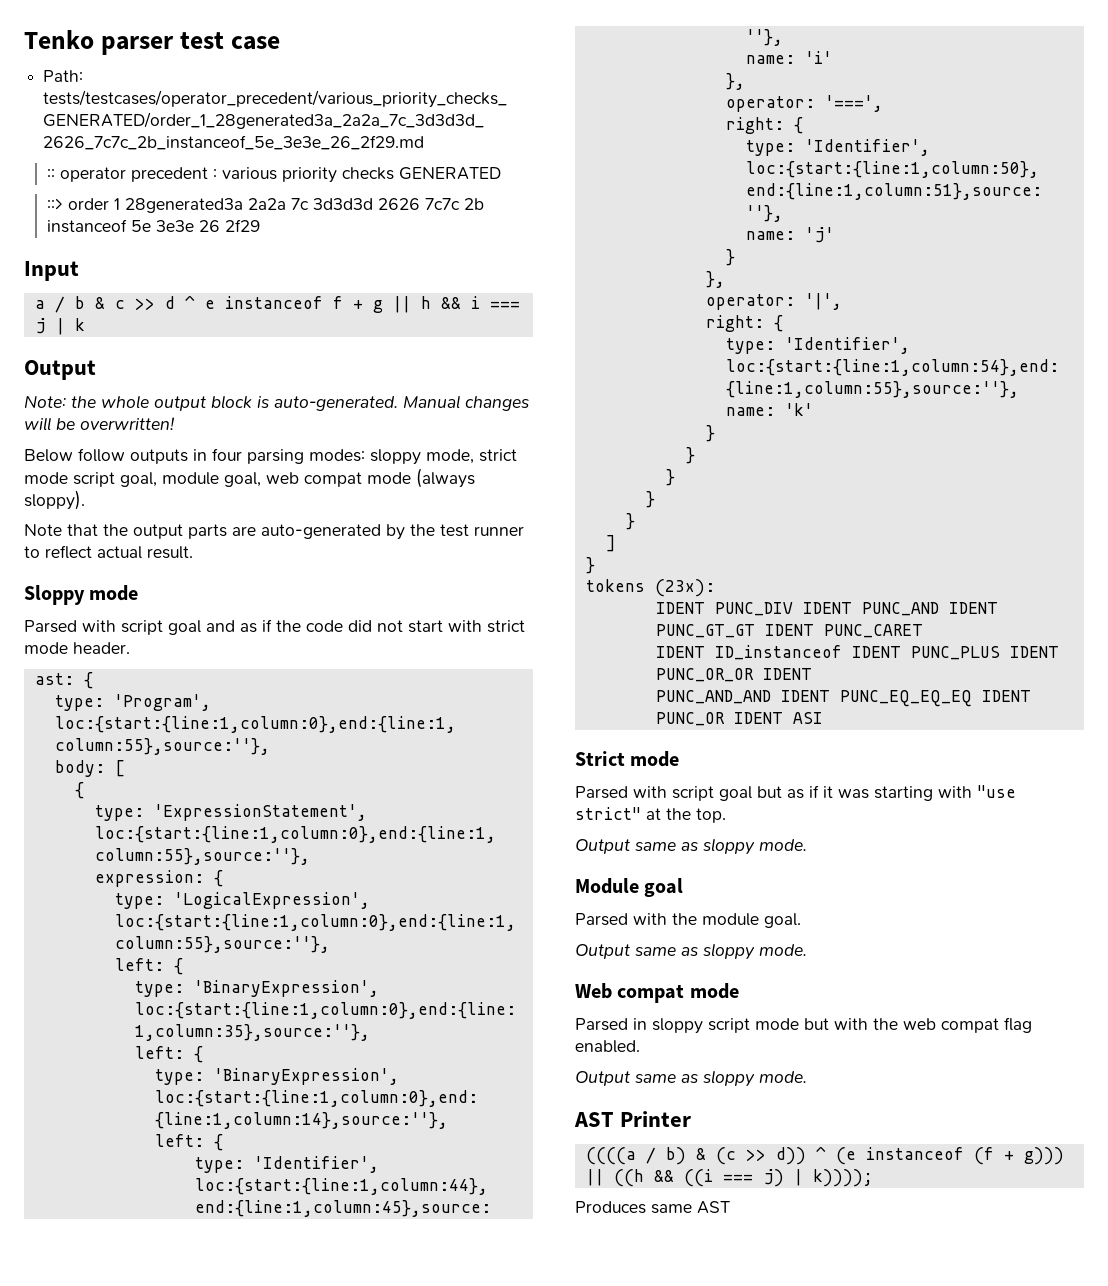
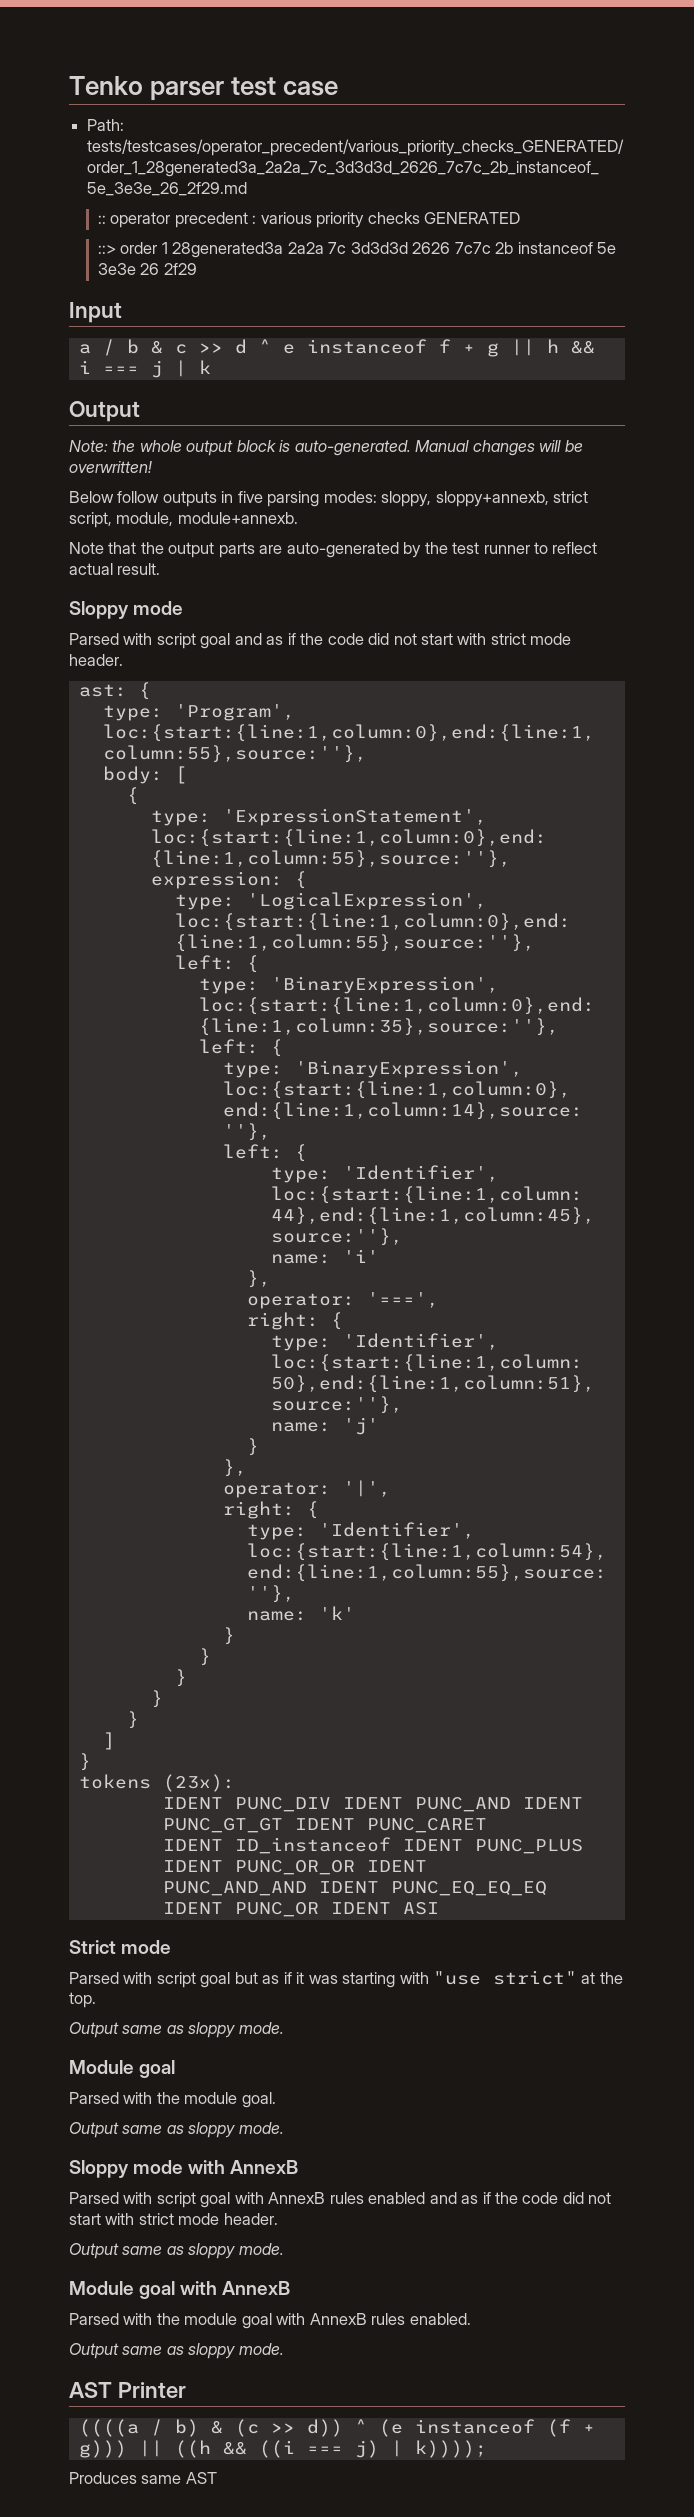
[212,448,242,461] four -> [237,491,263,503] five
[370,449,517,465] [24,468,475,488] [24,490,85,510] sloppy mode, strict mode script goal, module goal, web compat mode (always sloppy). -> [381,491,589,507] [69,512,298,528] sloppy, sloppy+annexb, strict script, module, module+annexb.
[575,983,739,1003] [575,1017,1032,1034] Web compat mode // Parsed in sloppy script mode but with the web compat flag -> [69,2160,299,2178] [69,2192,612,2208] [69,2213,278,2225] [69,2243,284,2259] [69,2281,291,2299] [69,2313,406,2329] Sloppy mode with AnnexB // Parsed with script goal with AnnexB rules enabled and as if the code did not start with strict mode header. // Output same as sloppy mode. // Module goal with AnnexB // Parsed with the module goal with AnnexB rules

